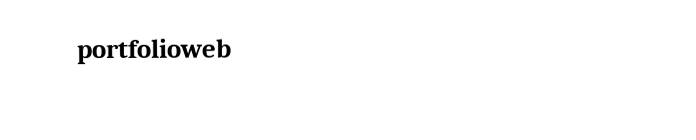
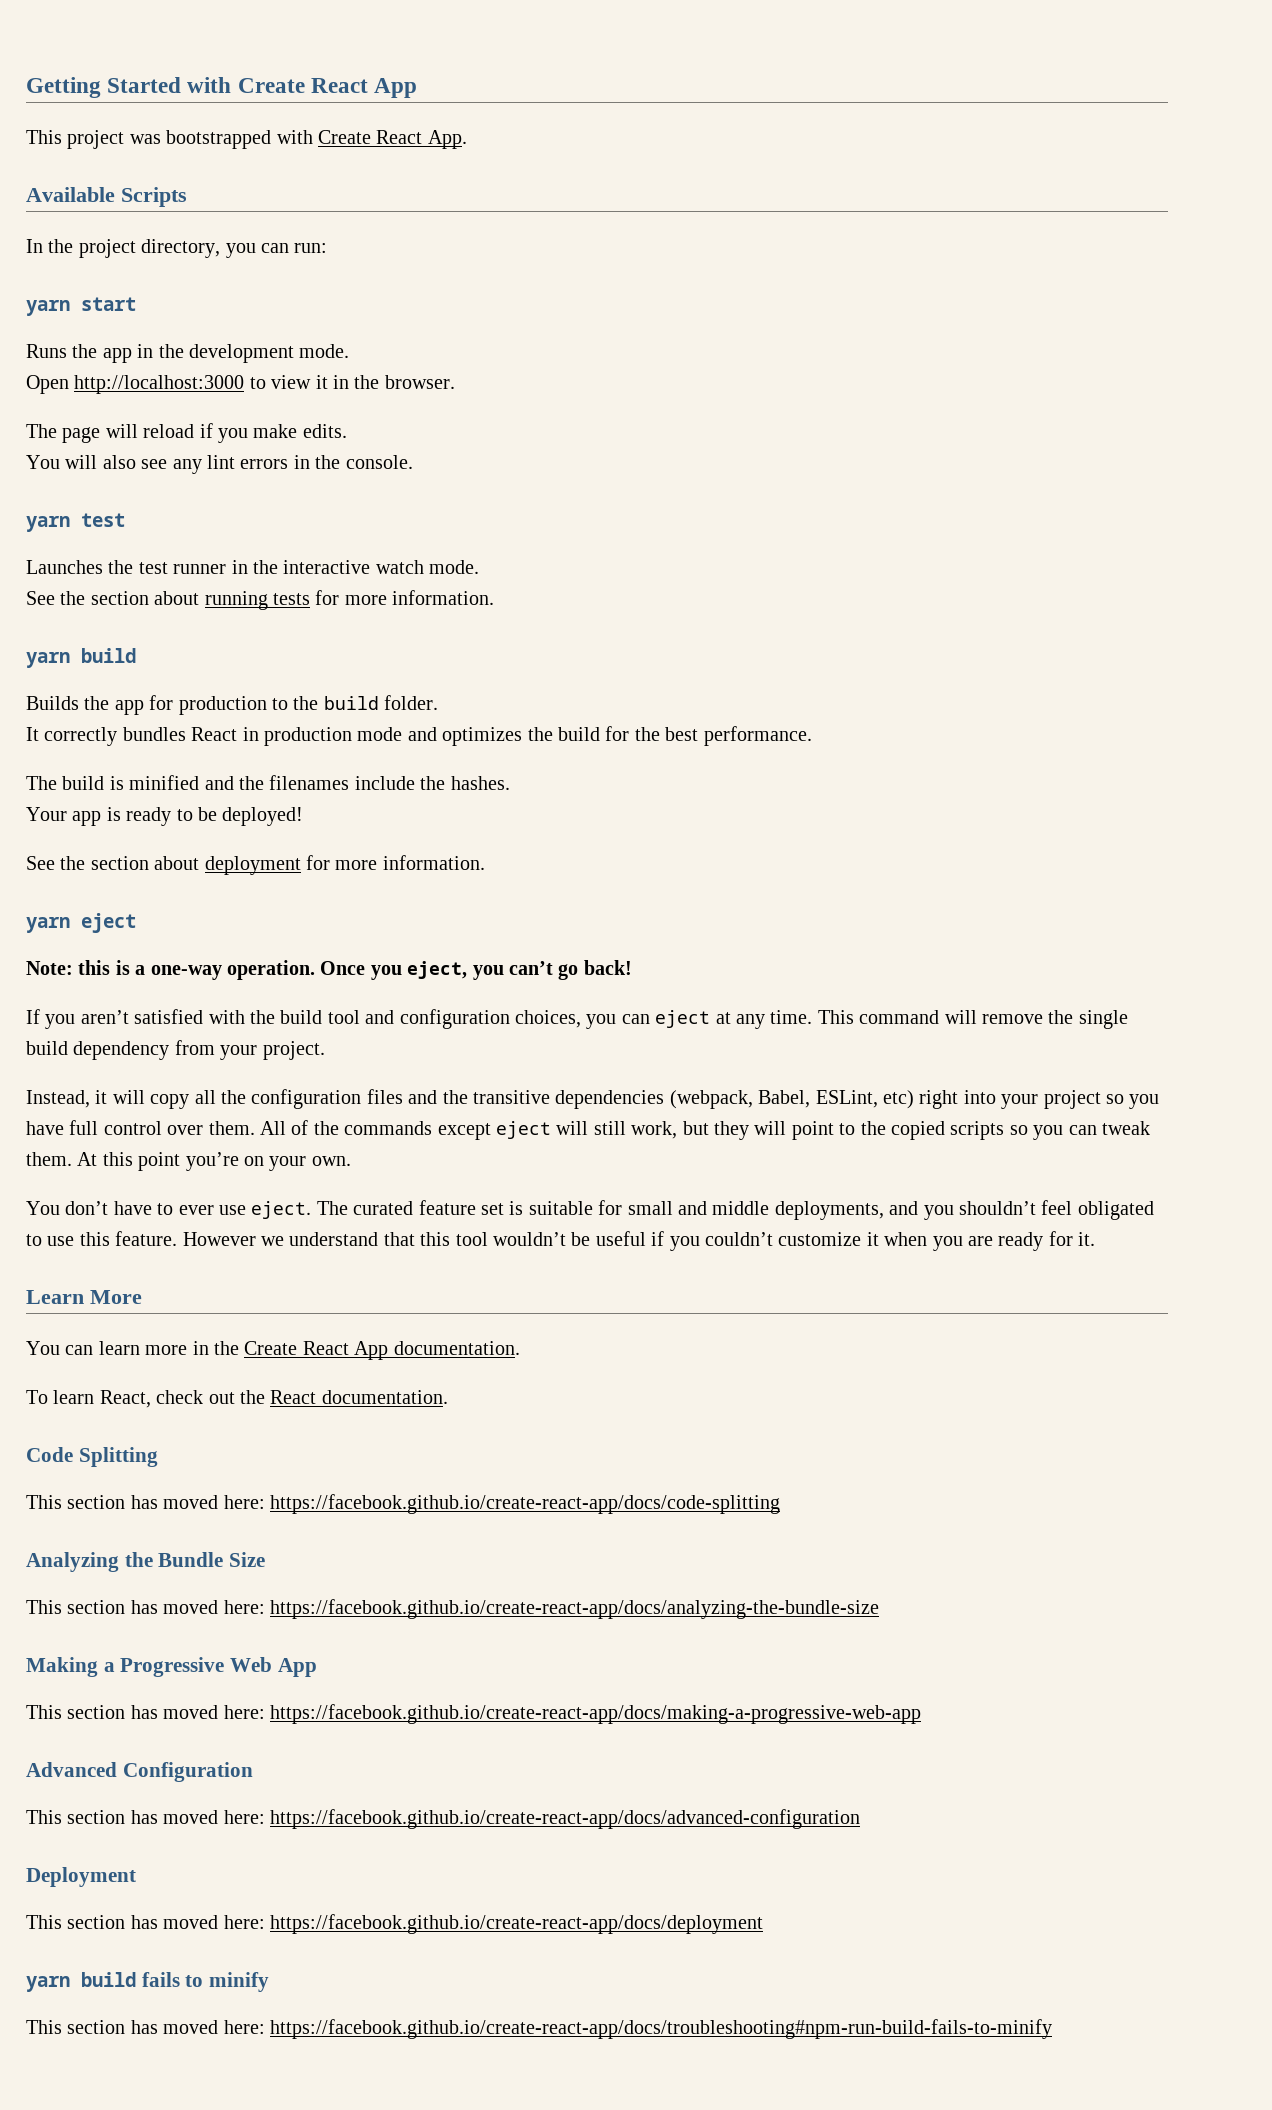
[76,38,231,65] portfolioweb -> [26,77,418,98] [26,130,467,149] [26,187,187,207] [26,239,328,258] [26,297,136,316] [26,344,350,363] [26,375,455,394] [26,423,347,443] [26,455,413,474] [26,513,125,532] [26,560,480,574] [26,590,495,610] [26,648,136,668] [26,695,439,715] [26,726,812,746] [26,775,510,790] [26,807,304,826] [26,855,485,875] [26,913,136,933] [26,960,632,980] [26,1009,1128,1029] [26,1040,325,1060] [26,1089,1160,1109] [26,1120,1150,1140] [26,1152,351,1171] [26,1200,1154,1220] [26,1231,1096,1251] [26,1290,142,1304] [26,1341,520,1360] [26,1390,448,1408] [26,1447,158,1467] [26,1494,780,1514] [26,1552,266,1572] [26,1599,879,1619] [26,1657,317,1677] [26,1704,921,1724] [26,1762,253,1782] [26,1809,860,1829] [26,1867,136,1887] [26,1914,763,1934] [26,1972,270,1992] [26,2019,1052,2039] Getting Started with Create React App // This project was bootstrapped with Create React App. // Available Scripts // In the project directory, you can run: // yarn start // Runs the app in the development mode. // Open http://localhost:3000 to view it in the browser. // The page will reload if you make edits. // You will also see any lint errors in the console. // yarn test // Launches the test runner in the interactive watch mode. // See the section about running tests for more information. // yarn build // Builds the app for production to the build folder. // It correctly bundles React in production mode and optimizes the build for the best performance. // The build is minified and the filenames include the hashes. // Your app is ready to be deployed! // See the section about deployment for more information. // yarn eject // Note: this is a one-way operation. Once you eject, you can’t go back! // If you aren’t satisfied with the build tool and configuration choices, you can eject at any time. This command will remove the single build dependency from your project. // Instead, it will copy all the configuration files and the transitive dependencies (webpack, Babel, ESLint, etc) right into your project so you have full control over them. All of the commands except eject will still work, but they will point to the copied scripts so you can tweak them. At this point you’re on your own. // You don’t have to ever use eject. The curated feature set is suitable for small and middle deployments, and you shouldn’t feel obligated to use this feature. However we understand that this tool wouldn’t be useful if you couldn’t customize it when you are ready for it. // Learn More // You can learn more in the Create React App documentation. // To learn React, check out the React documentation. // Code Splitting // This section has moved here: https://facebook.github.io/create-react-app/docs/code-splitting // Analyzing the Bundle Size // This section has moved here: https://facebook.github.io/create-react-app/docs/analyzing-the-bundle-size // Making a Progressive Web App // This section has moved here: https://facebook.github.io/create-react-app/docs/making-a-progressive-web-app // Advanced Configuration // This section has moved here: https://facebook.github.io/create-react-app/docs/advanced-configuration // Deployment // This section has moved here: https://facebook.github.io/create-react-app/docs/deployment // yarn build fails to minify // This section has moved here: https://facebook.github.io/create-react-app/docs/troubleshooting#npm-run-build-fails-to-minify

